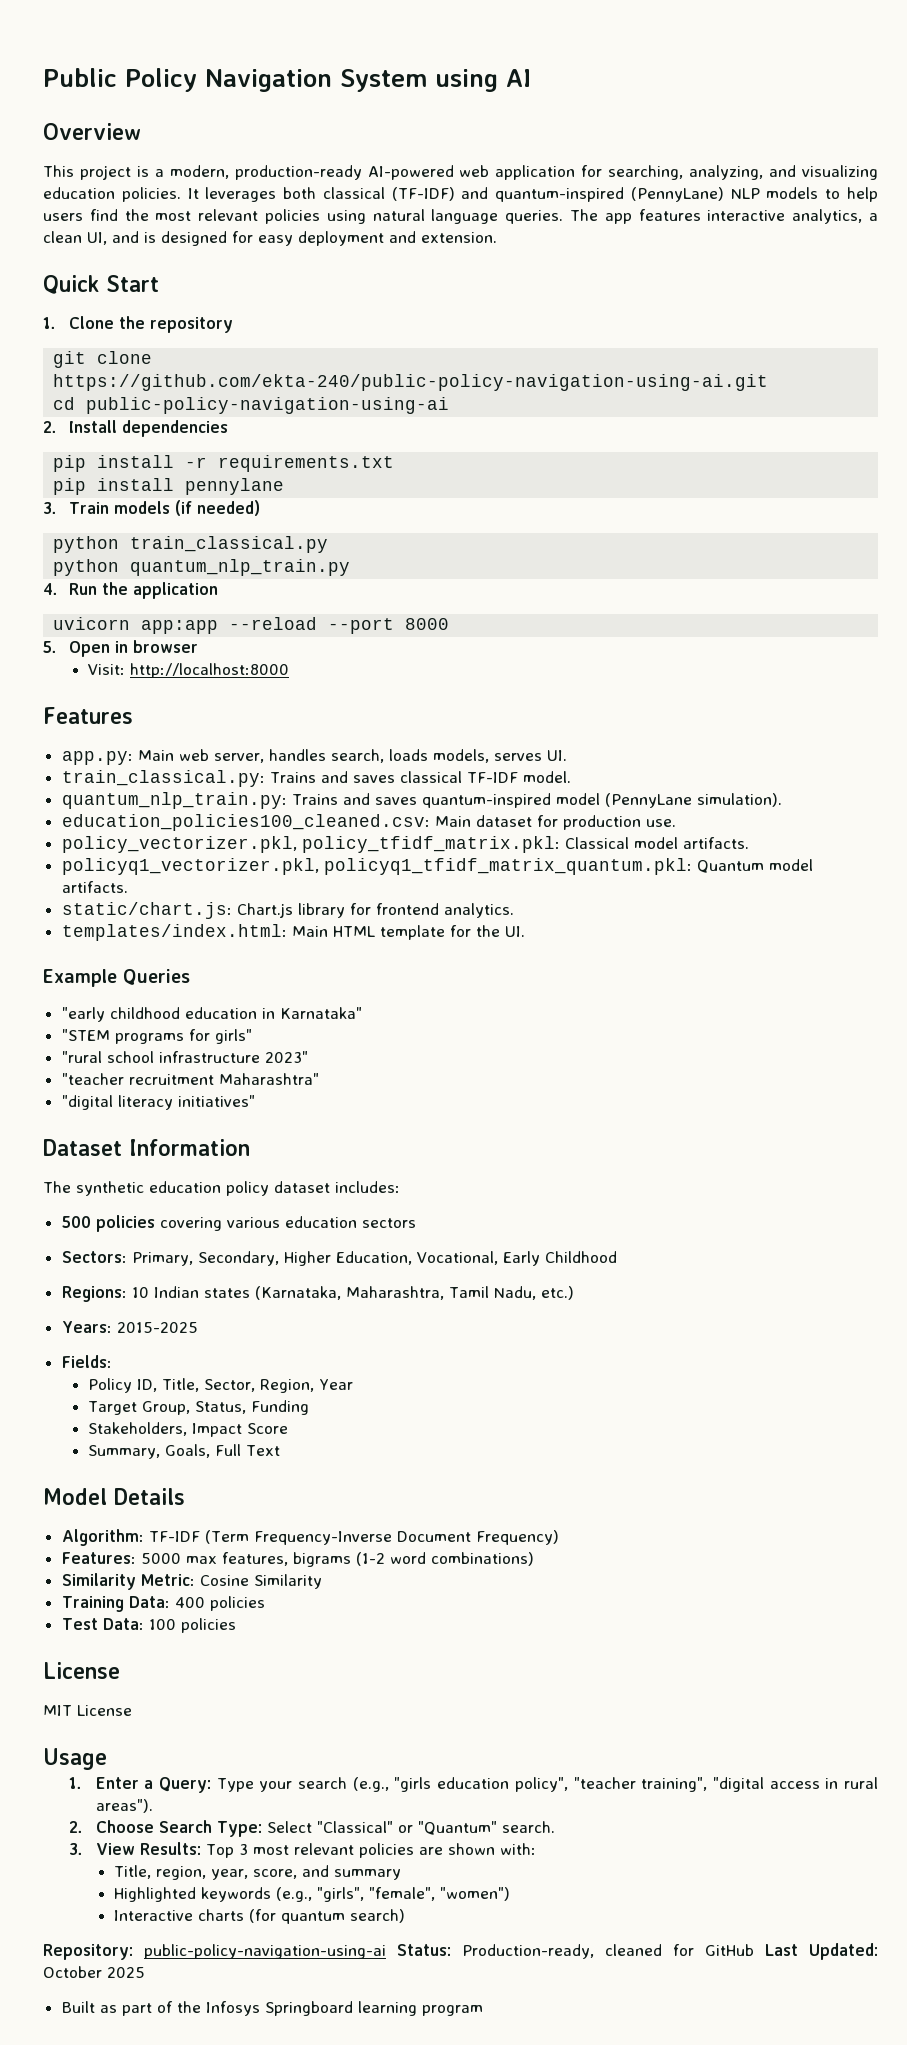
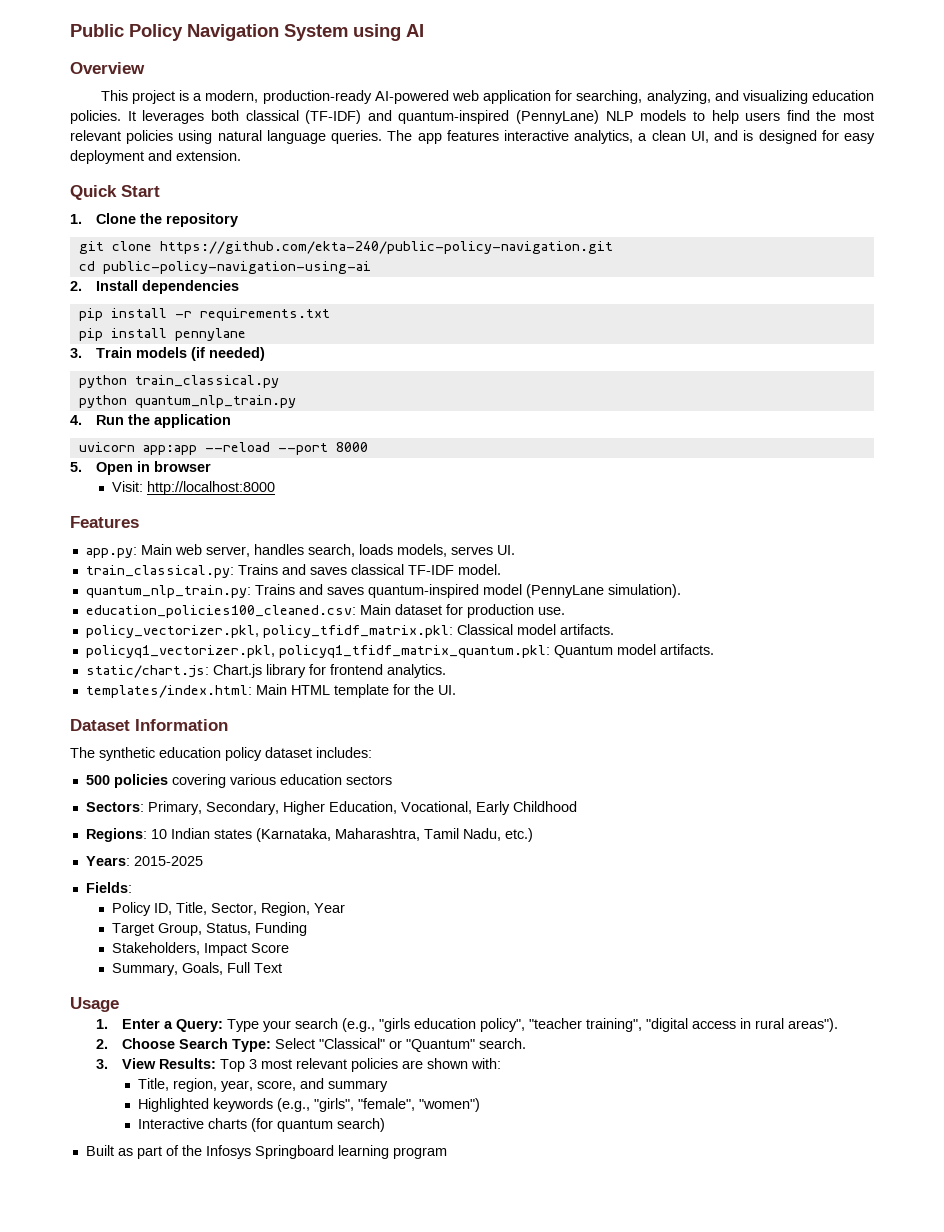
[53,374,769,391] https://github.com/ekta-240/public-policy-navigation-using-ai.git -> [159,241,613,254] https://github.com/ekta-240/public-policy-navigation.git
[43,969,190,987] [61,1007,362,1022] [61,1029,252,1044] [61,1051,308,1063] [61,1073,319,1085] [61,1095,255,1110] // Example Queries // "early childhood education in Karnataka" // "STEM programs for girls" // "rural school infrastructure 2023" // "teacher recruitment Maharashtra" // "digital literacy initiatives" -> (456, 690) none
[43,1488,185,1505] [61,1529,559,1546] [61,1552,534,1567] [61,1573,322,1590] [61,1596,265,1612] [61,1618,236,1633] [43,1662,120,1679] [43,1705,132,1716] // Model Details // Algorithm: TF-IDF (Term Frequency-Inverse Document Frequency) // Features: 5000 max features, bigrams (1-2 word combinations) // Similarity Metric: Cosine Similarity // Training Data: 400 policies // Test Data: 100 policies // License // MIT License -> (283, 968) none
[43,1943,878,1960] [43,1966,145,1978] // Repository: public-policy-navigation-using-ai Status: Production-ready, cleaned for GitHub Last Updated: October 2025 -> (386, 1125) none

